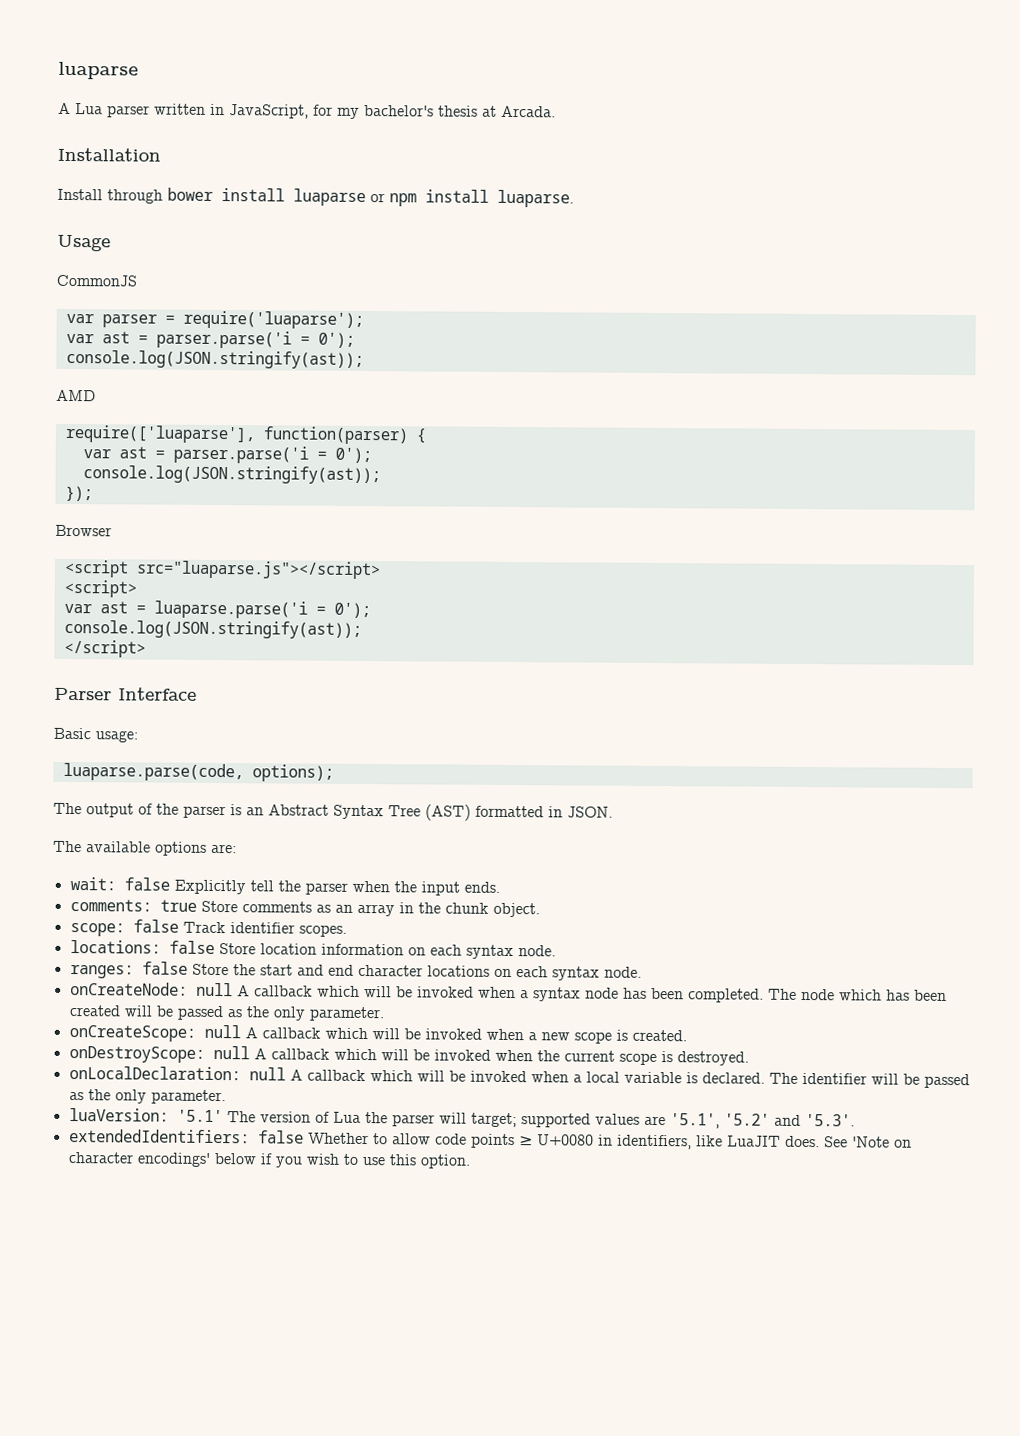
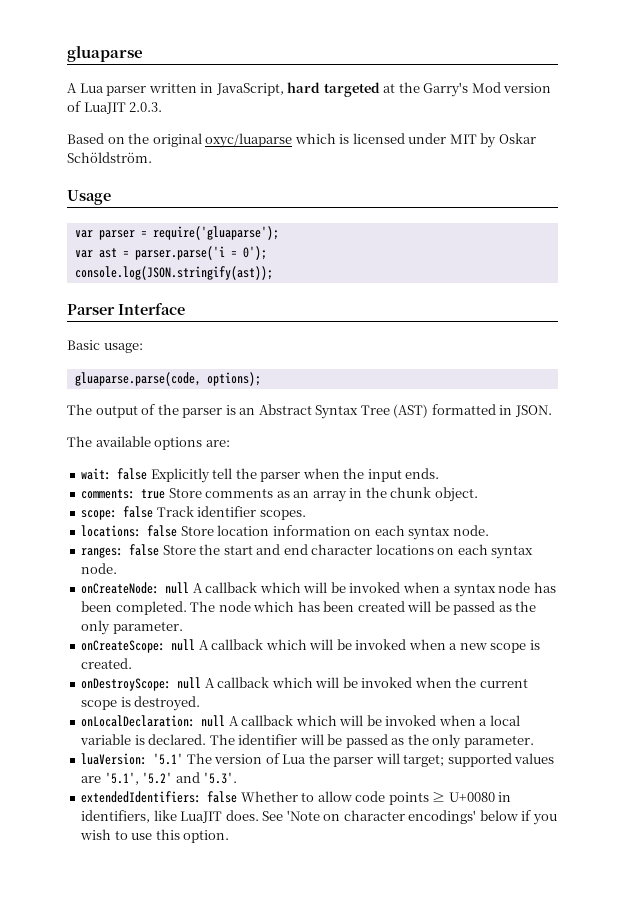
[58,61,139,80] luaparse -> [67,45,143,62] gluaparse
[313,104,556,119] [57,147,161,162] [57,187,574,208] for my bachelor's thesis at Arcada. // Installation // Install through bower install luaparse or npm install luaparse. -> [287,82,552,97] [67,101,163,114] [67,133,536,148] [67,152,152,163] hard targeted at the Garry's Mod version of LuaJIT 2.0.3. // Based on the original oxyc/luaparse which is licensed under MIT by Oskar Schöldström.
[56,274,138,287] // CommonJS -> (111, 197) none
[182,310,364,329] [65,330,355,349] [65,349,364,369] [56,389,96,402] [64,424,426,445] [82,445,372,464] [82,465,381,485] [64,485,93,502] [55,524,112,537] [63,559,381,580] [63,579,137,598] [63,600,371,619] [63,619,362,639] [63,639,146,658] require('luaparse'); // var ast = parser.parse('i = 0'); // console.log(JSON.stringify(ast)); // AMD // require(['luaparse'], function(parser) { // var ast = parser.parse('i = 0'); // console.log(JSON.stringify(ast)); // }); // Browser // <script src="luaparse.js"></script> // <script> // var ast = luaparse.parse('i = 0'); // console.log(JSON.stringify(ast)); // </script> -> [152,226,279,240] [74,246,267,260] [74,266,273,280] require('gluaparse'); // var ast = parser.parse('i = 0'); // console.log(JSON.stringify(ast));
[62,762,244,782] luaparse.parse(code, -> [74,372,201,386] gluaparse.parse(code,

